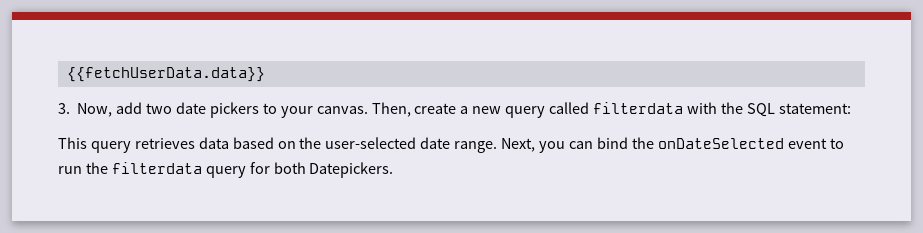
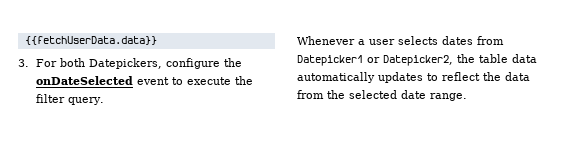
[77,102,851,118] [58,137,844,153] [58,162,394,178] Now, add two date pickers to your canvas. Then, create a new query called filterdata with the SQL statement: // This query retrieves data based on the user-selected date range. Next, you can bind the onDateSelected event to run the filterdata query for both Datepickers. -> [35,58,242,69] [35,76,253,85] [35,94,104,105] [297,36,504,45] [297,54,537,66] [297,72,530,83] [297,90,467,101] For both Datepickers, configure the onDateSelected event to execute the filter query. // Whenever a user selects dates from Datepicker1 or Datepicker2, the table data automatically updates to reflect the data from the selected date range.

